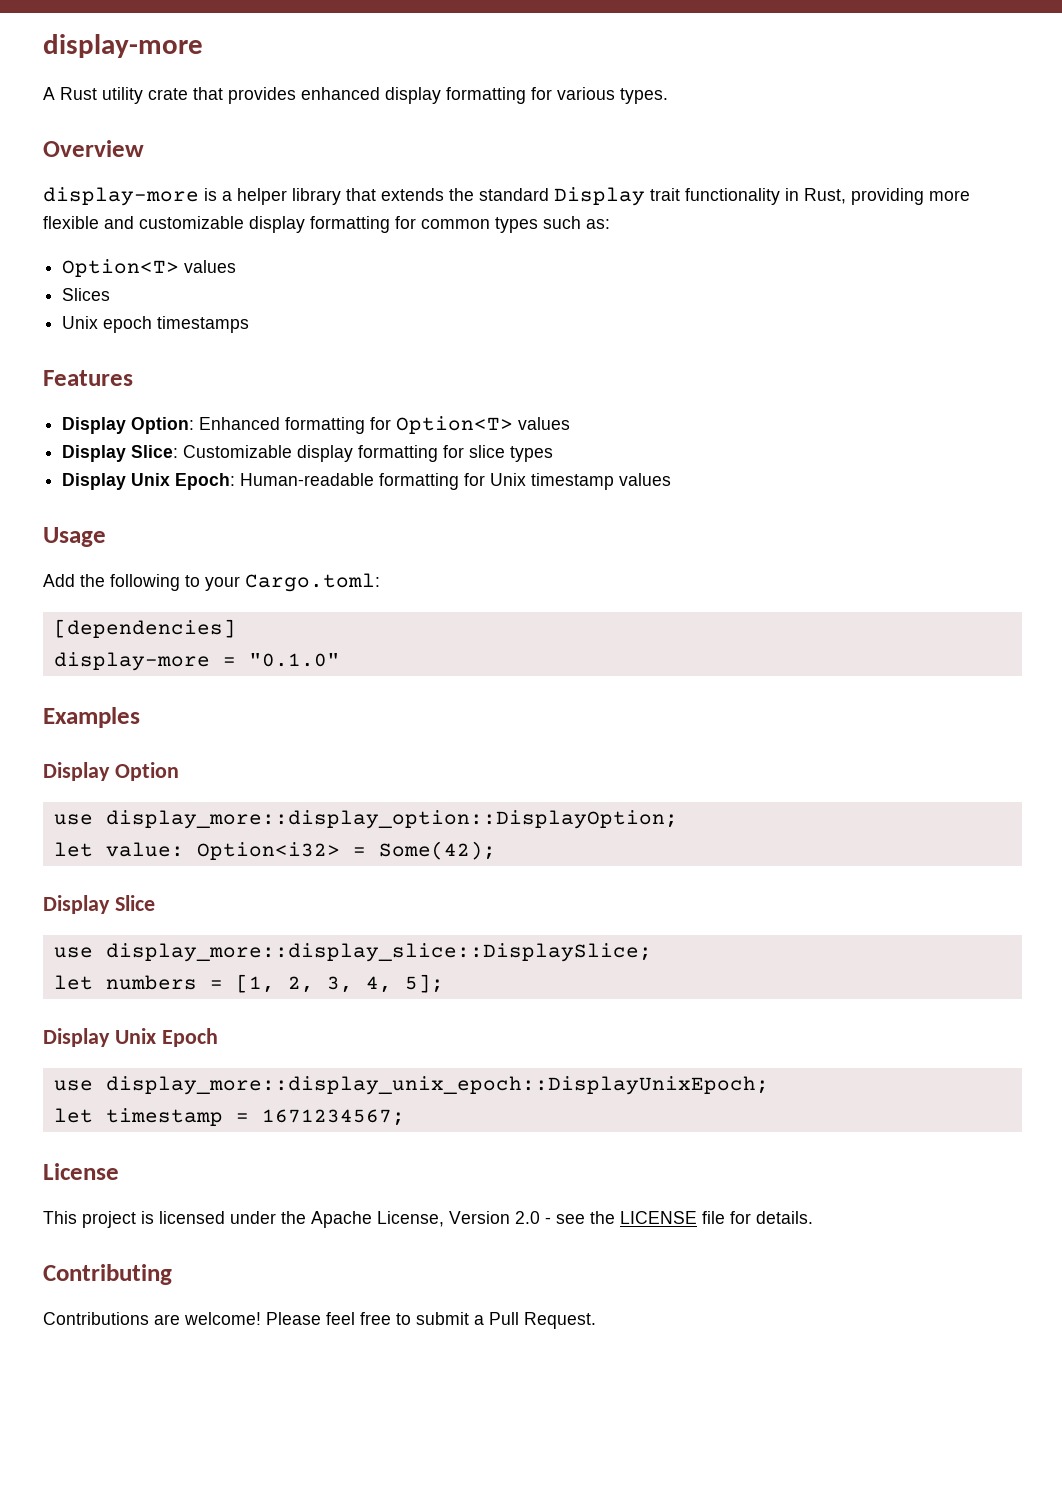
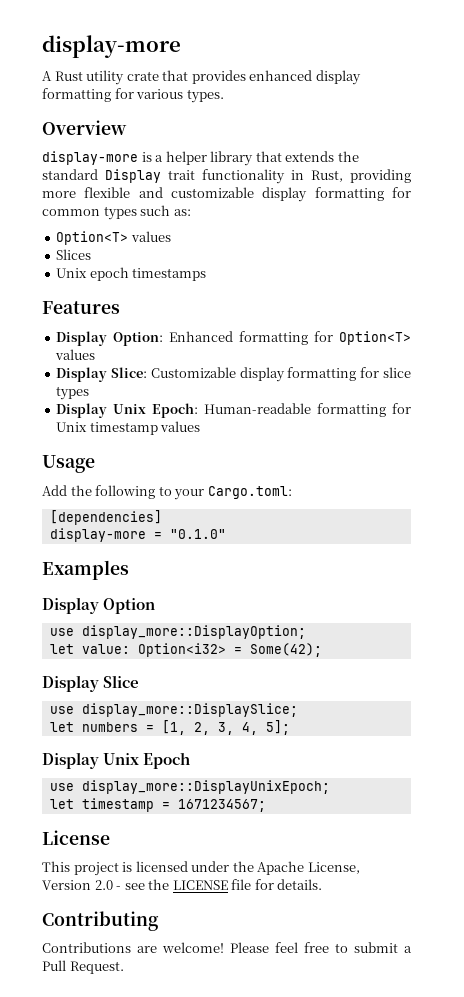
[105,810,678,829] display_more::display_option::DisplayOption; -> [81,625,306,639] display_more::DisplayOption;
[105,943,652,962] display_more::display_slice::DisplaySlice; -> [81,703,298,717] display_more::DisplaySlice;
[105,1076,769,1095] display_more::display_unix_epoch::DisplayUnixEpoch; -> [81,780,330,794] display_more::DisplayUnixEpoch;

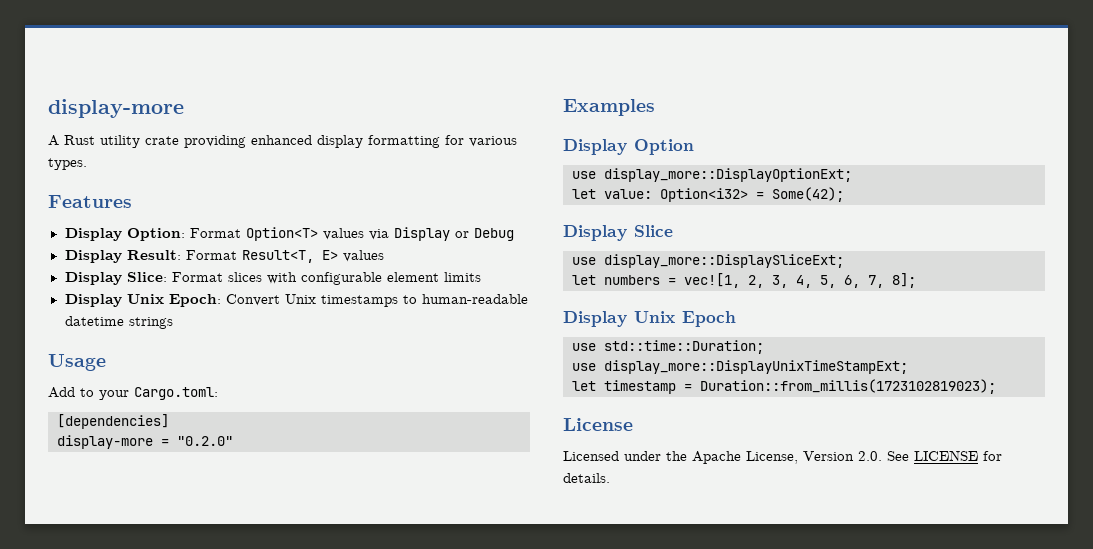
[162,70,246,84] that provides -> [184,135,246,148] providing
[42,120,127,135] [42,151,359,166] [42,169,411,184] [42,187,411,202] [42,205,191,220] [56,231,171,245] [56,249,92,260] [56,267,207,281] // Overview // display-more is a helper library that extends the standard Display trait functionality in Rust, providing more flexible and customizable display formatting for common types such as: // Option<T> values // Slices // Unix epoch timestamps -> (87, 164) none
[169,331,411,345] [55,349,96,360] [56,367,411,382] [56,386,90,400] [56,403,411,418] [56,421,201,435] Enhanced formatting for Option<T> values // Display Slice: Customizable display formatting for slice types // Display Unix Epoch: Human-readable formatting for Unix timestamp values -> [189,227,514,241] [64,250,384,263] [64,272,481,285] [64,294,528,307] [64,316,173,329] Format Option<T> values via Display or Debug // Display Result: Format Result<T, E> values // Display Slice: Format slices with configurable element limits // Display Unix Epoch: Convert Unix timestamps to human-readable datetime strings
[70,485,156,499] the following -> (75, 392) none
[169,529,226,539] "0.1.0" -> [177,436,233,446] "0.2.0"
[81,625,306,639] display_more::DisplayOption; -> [604,168,852,182] display_more::DisplayOptionExt;
[81,703,298,717] display_more::DisplaySlice; -> [604,254,844,268] display_more::DisplaySliceExt;
[161,720,186,735] [1, -> [684,273,740,288] vec![1,
[265,720,290,735] 5]; -> [820,273,916,288] 5, 6, 7, 8];
[81,780,330,794] display_more::DisplayUnixEpoch; -> [604,340,764,354] [572,360,908,374] std::time::Duration; // use display_more::DisplayUnixTimeStampExt;
[177,799,266,812] 1671234567; -> [700,379,996,394] Duration::from_millis(1723102819023);
[42,861,188,876] This project is licensed -> [563,451,619,461] Licensed
[94,879,323,890] [42,911,159,931] [42,942,412,953] [42,960,124,974] 2.0 - see the LICENSE file for details. // Contributing // Contributions are welcome! Please feel free to submit a Pull Request. -> [858,450,1002,461] [563,473,610,483] 2.0. See LICENSE for details.

